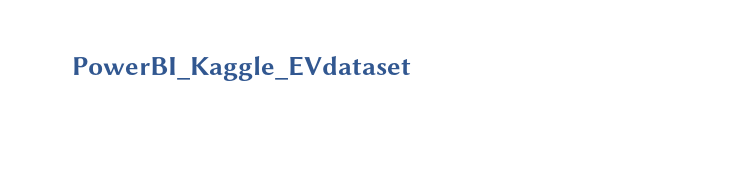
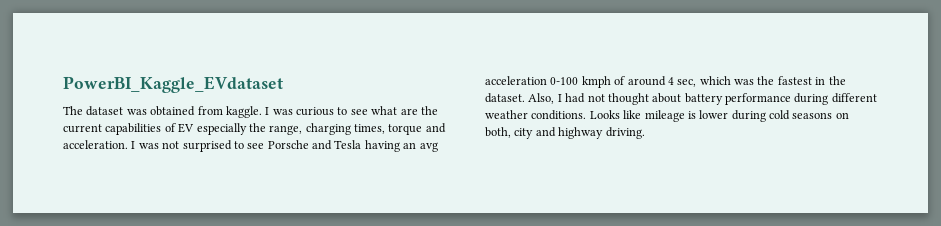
(411, 68) none -> [63,106,438,118] [63,123,446,135] [63,140,438,152] [485,76,846,88] [485,93,877,105] [485,110,849,122] [485,127,645,139] // The dataset was obtained from kaggle. I was curious to see what are the current capabilities of EV especially the range, charging times, torque and acceleration. I was not surprised to see Porsche and Tesla having an avg acceleration 0-100 kmph of around 4 sec, which was the fastest in the dataset. Also, I had not thought about battery performance during different weather conditions. Looks like mileage is lower during cold seasons on both, city and highway driving.

